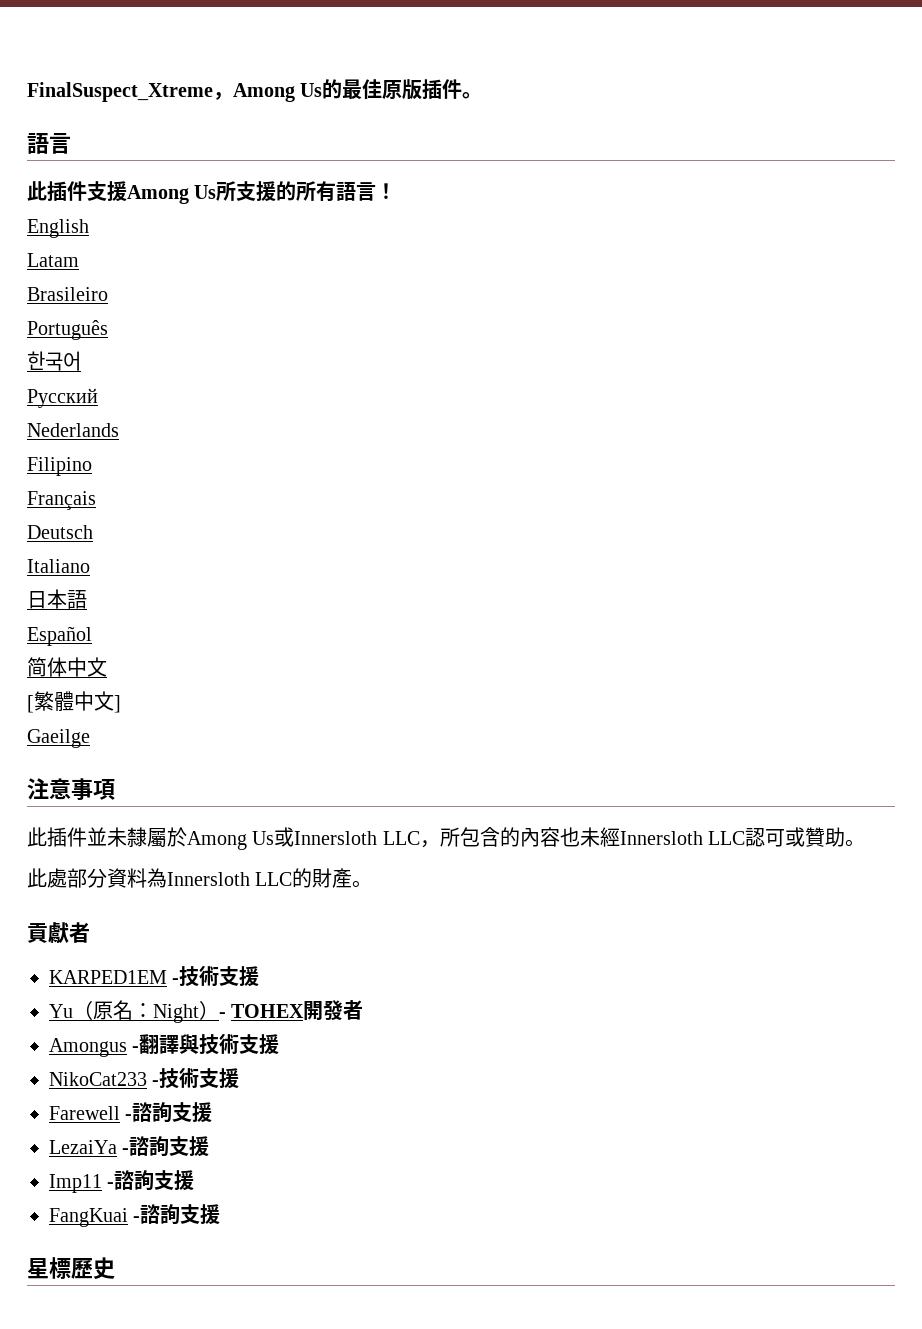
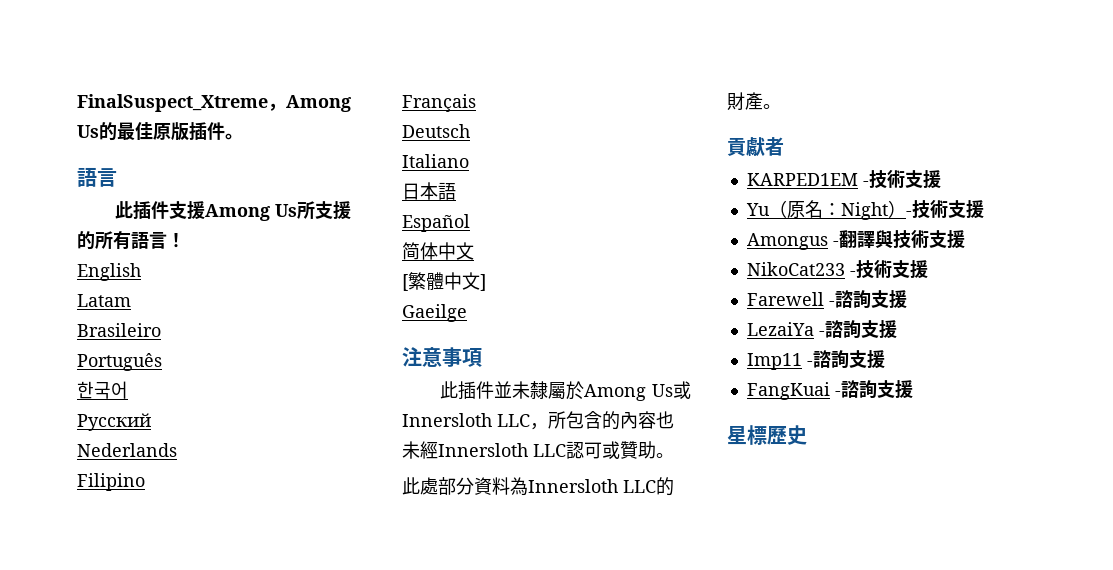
[231,1000,364,1021] TOHEX開發者 -> [911,199,984,219] 技術支援

